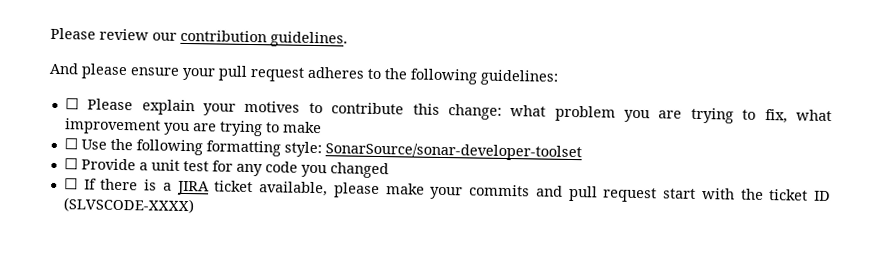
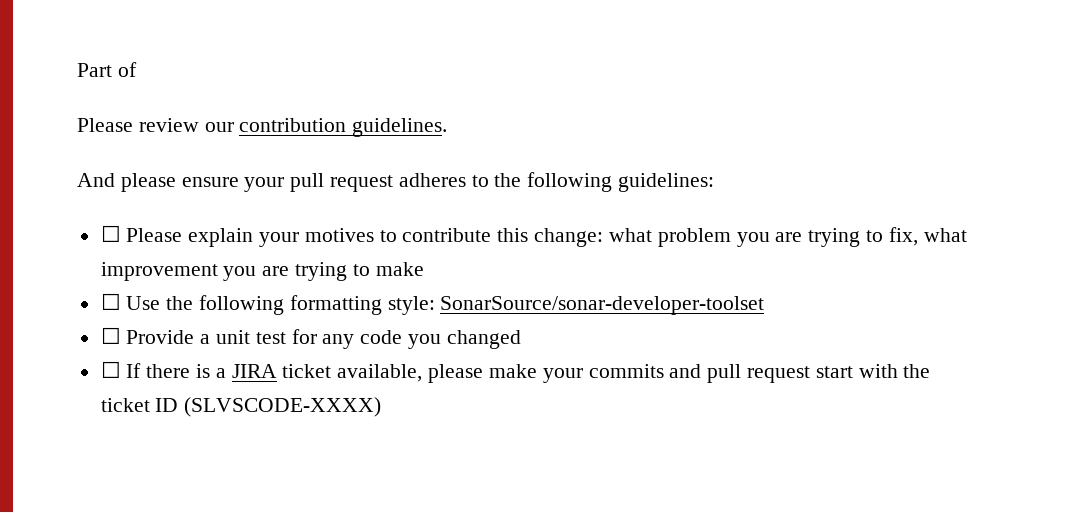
(50, 33) none -> [77,62,137,77] Part of //

